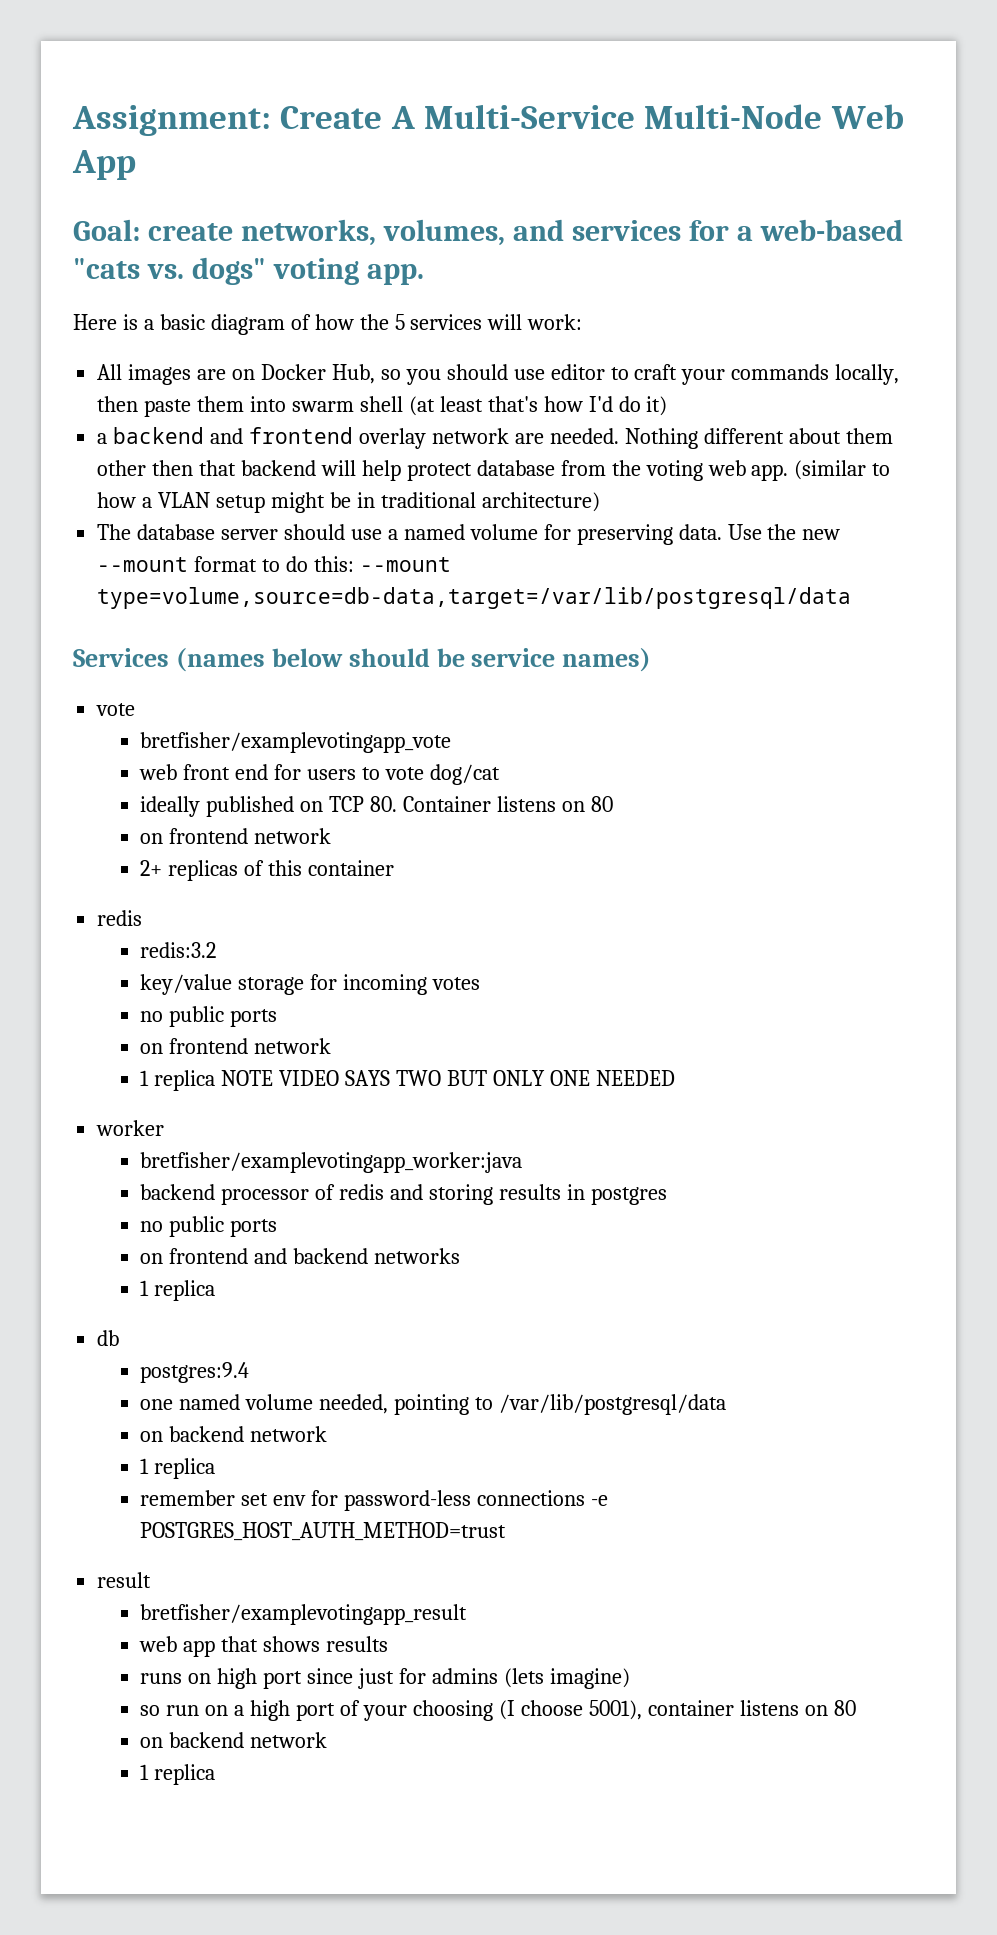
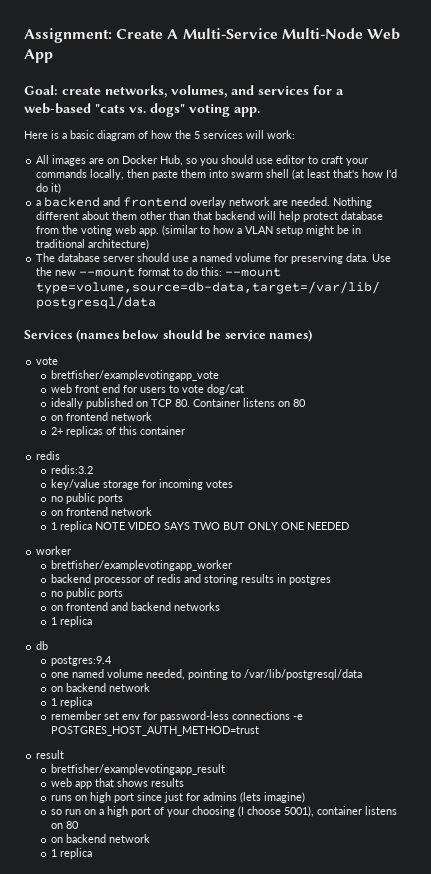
[152,460,194,476] then -> [169,211,191,220] than
[140,1152,523,1173] bretfisher/examplevotingapp_worker:java -> [50,560,232,571] bretfisher/examplevotingapp_worker

